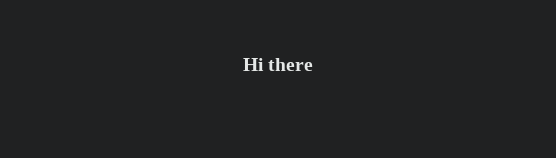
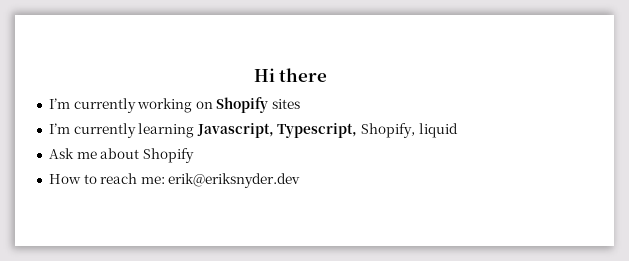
(314, 64) none -> [48,97,301,113] [48,123,458,138] [48,148,194,163] [48,173,301,188] // I’m currently working on Shopify sites // I’m currently learning Javascript, Typescript, Shopify, liquid // Ask me about Shopify // How to reach me: erik@eriksnyder.dev

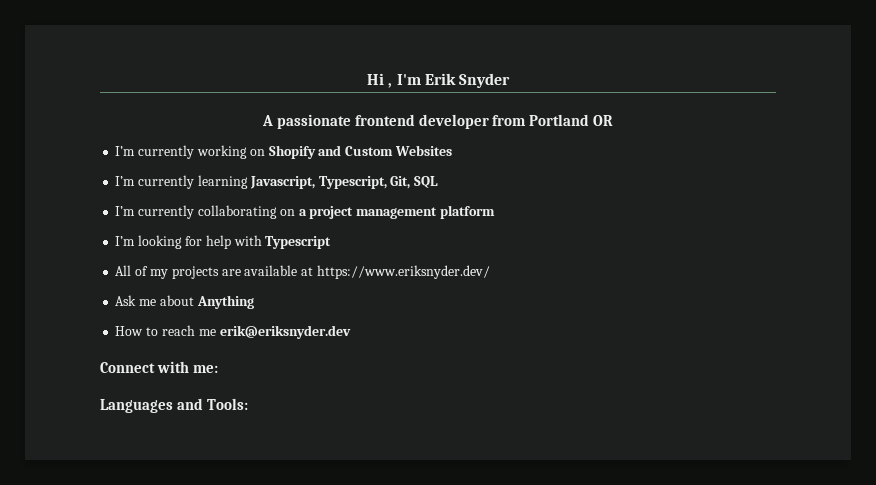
[279,68,328,82] there -> [388,73,511,88] [261,114,614,129] , I'm Erik Snyder // A passionate frontend developer from Portland OR
[272,99,301,109] sites -> [318,145,452,156] and Custom Websites
[361,123,458,138] Shopify, liquid -> [390,176,439,189] [115,205,495,219] [115,235,332,249] [115,265,490,279] Git, SQL // I’m currently collaborating on a project management platform // I’m looking for help with Typescript // All of my projects are available at https://www.eriksnyder.dev/
[142,148,194,163] Shopify -> [196,295,254,309] Anything
[140,173,301,188] me: erik@eriksnyder.dev -> [198,325,351,339] [100,361,218,373] [100,398,248,413] me erik@eriksnyder.dev // Connect with me: // Languages and Tools:

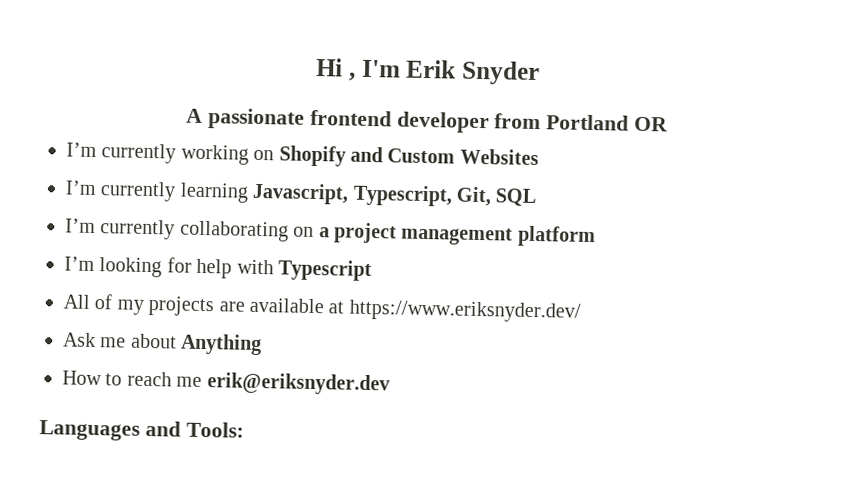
[100,361,218,373] // Connect with me: -> (390, 384) none

